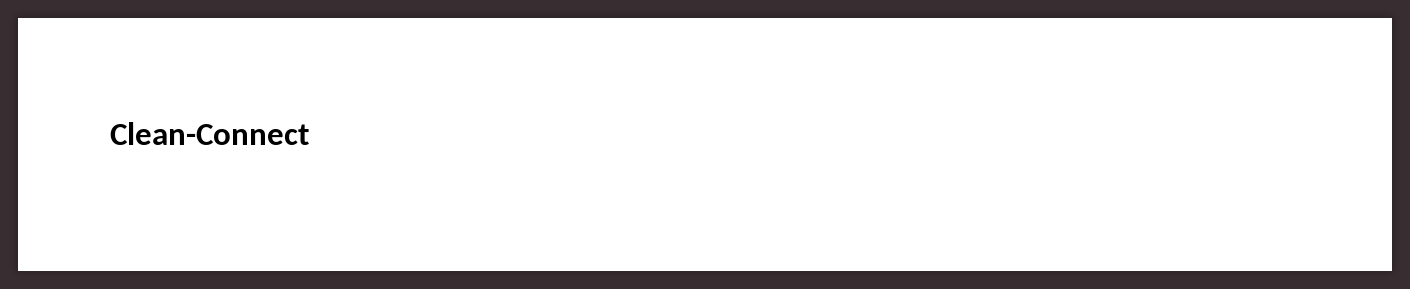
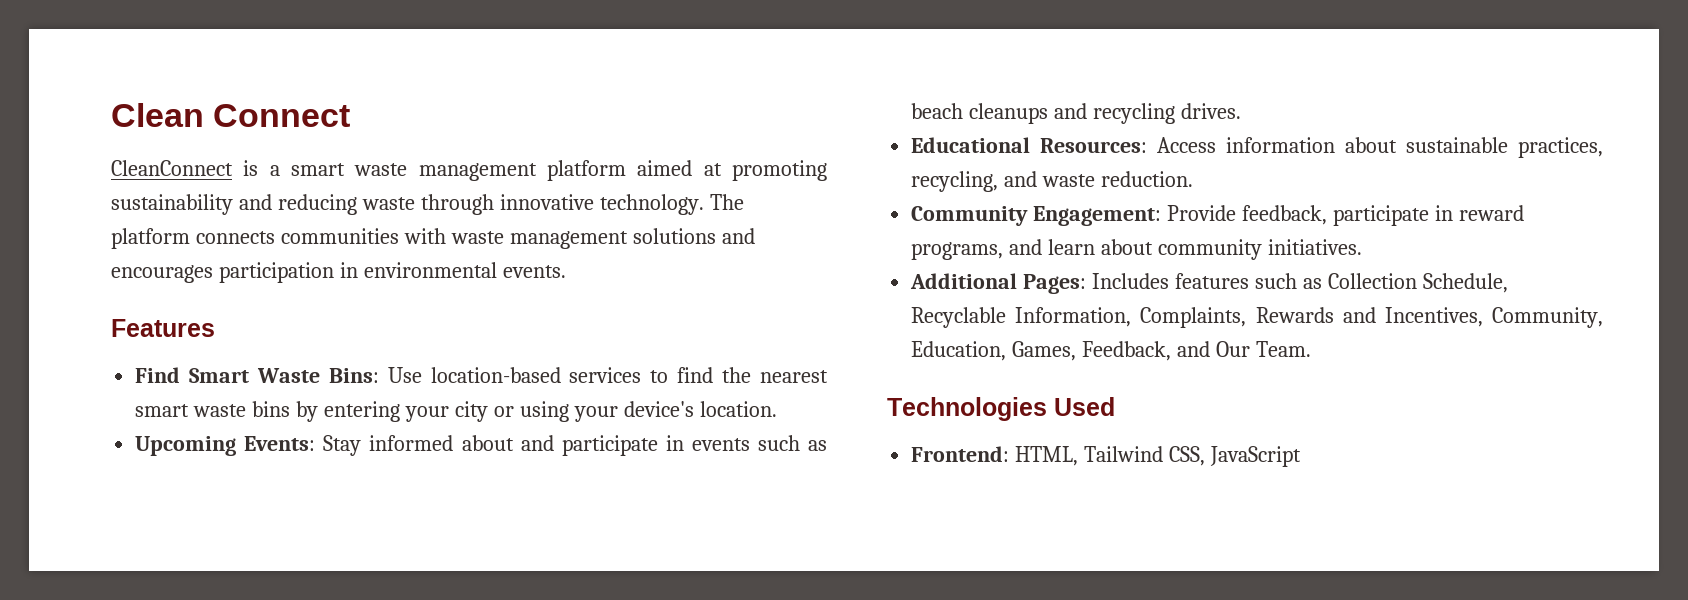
[110,122,309,145] Clean-Connect -> [111,103,351,127] [111,160,827,181] [111,194,744,215] [111,228,755,249] [111,262,566,283] [111,319,215,337] [135,367,828,383] [135,401,777,422] [135,435,828,456] [911,103,1241,124] [911,137,1603,158] [911,171,1194,192] [911,205,1524,226] [911,239,1362,260] [910,273,1508,294] [911,307,1603,328] [911,341,1311,361] [887,397,1115,421] [911,446,1301,467] Clean Connect // CleanConnect is a smart waste management platform aimed at promoting sustainability and reducing waste through innovative technology. The platform connects communities with waste management solutions and encourages participation in environmental events. // Features // Find Smart Waste Bins: Use location-based services to find the nearest smart waste bins by entering your city or using your device's location. // Upcoming Events: Stay informed about and participate in events such as beach cleanups and recycling drives. // Educational Resources: Access information about sustainable practices, recycling, and waste reduction. // Community Engagement: Provide feedback, participate in reward programs, and learn about community initiatives. // Additional Pages: Includes features such as Collection Schedule, Recyclable Information, Complaints, Rewards and Incentives, Community, Education, Games, Feedback, and Our Team. // Technologies Used // Frontend: HTML, Tailwind CSS, JavaScript

